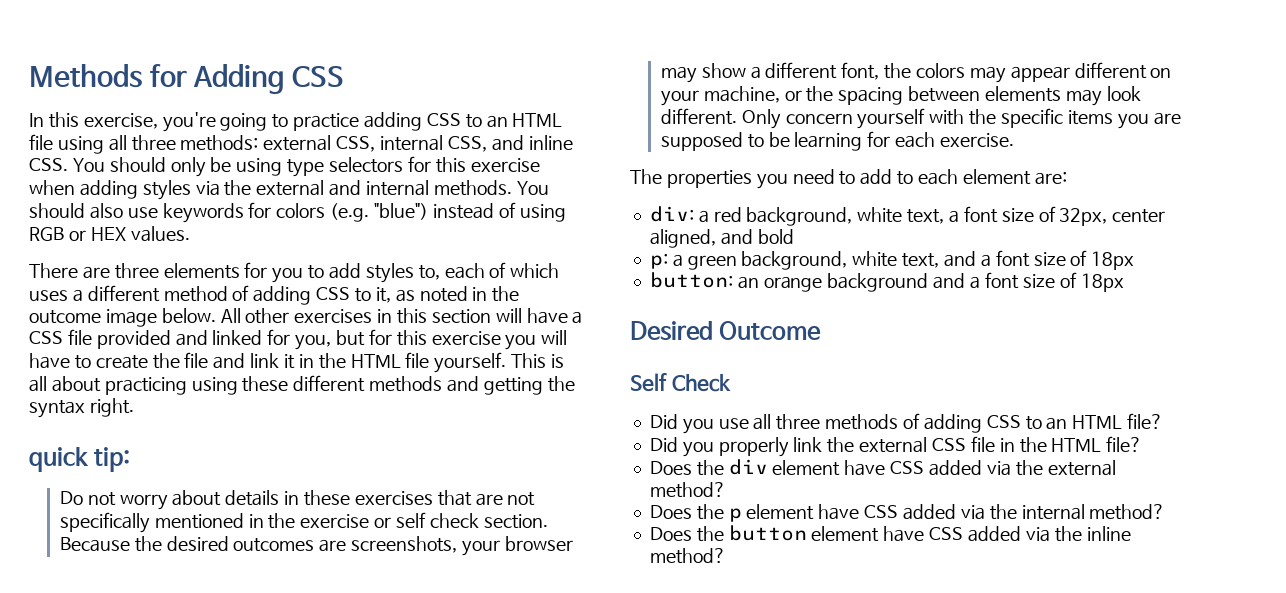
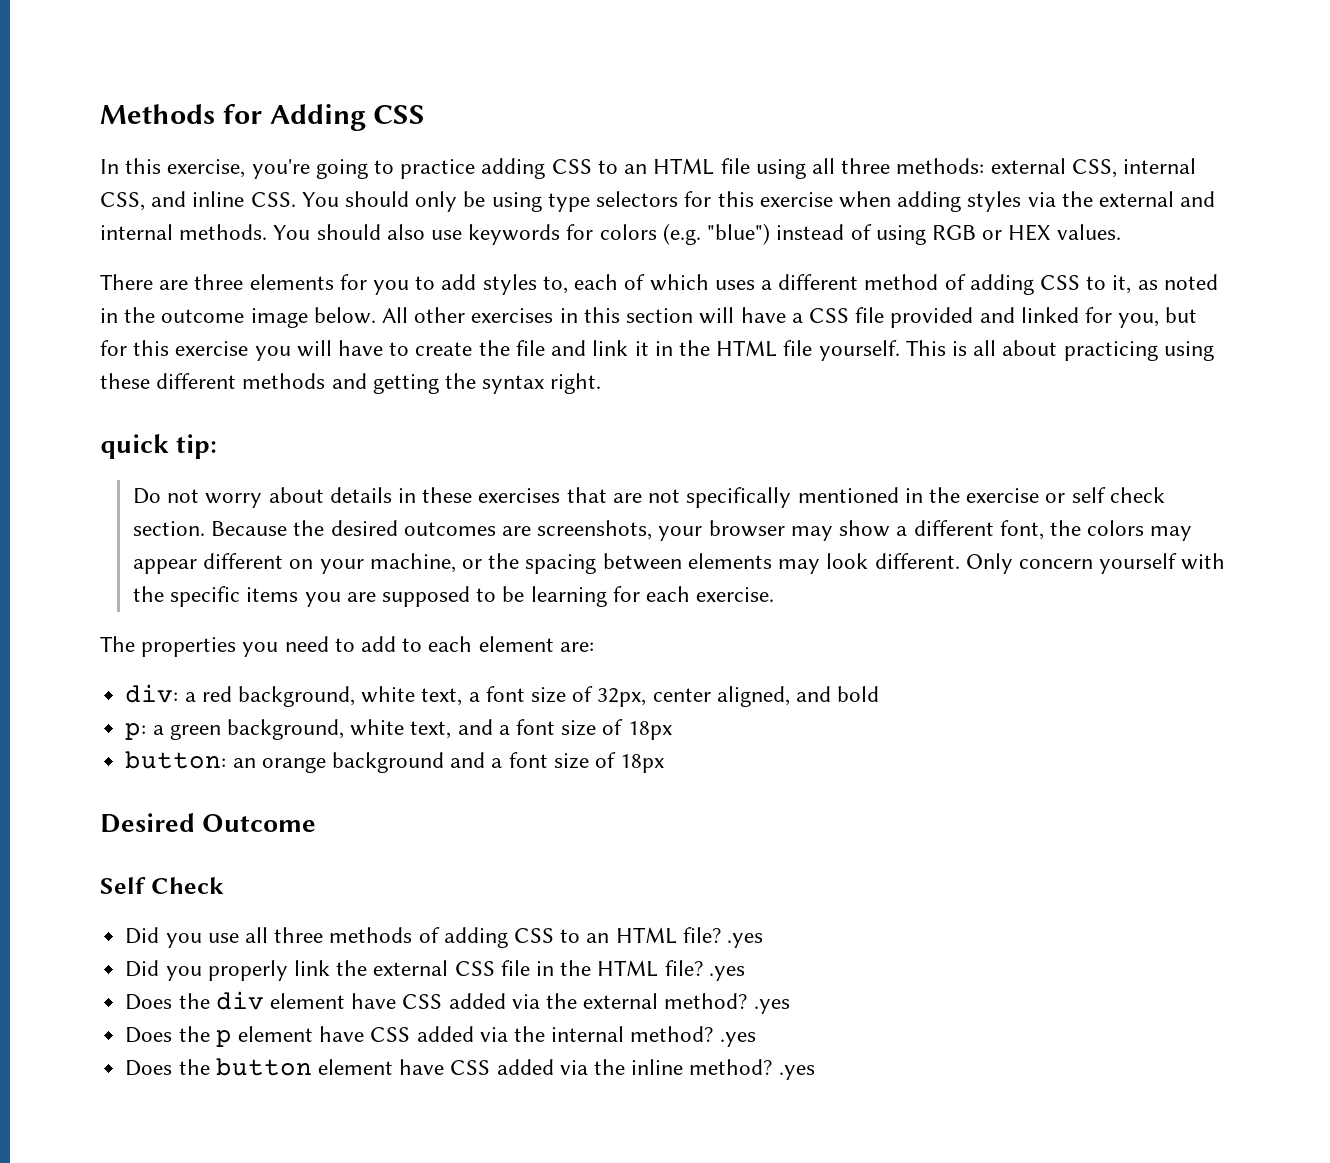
(1164, 421) none -> [727,933,764,948] .yes
(1143, 444) none -> [708,966,745,981] .yes
(726, 490) none -> [753,999,790,1014] .yes
(1166, 512) none -> [719,1032,756,1047] .yes
(726, 556) none -> [778,1065,815,1080] .yes

